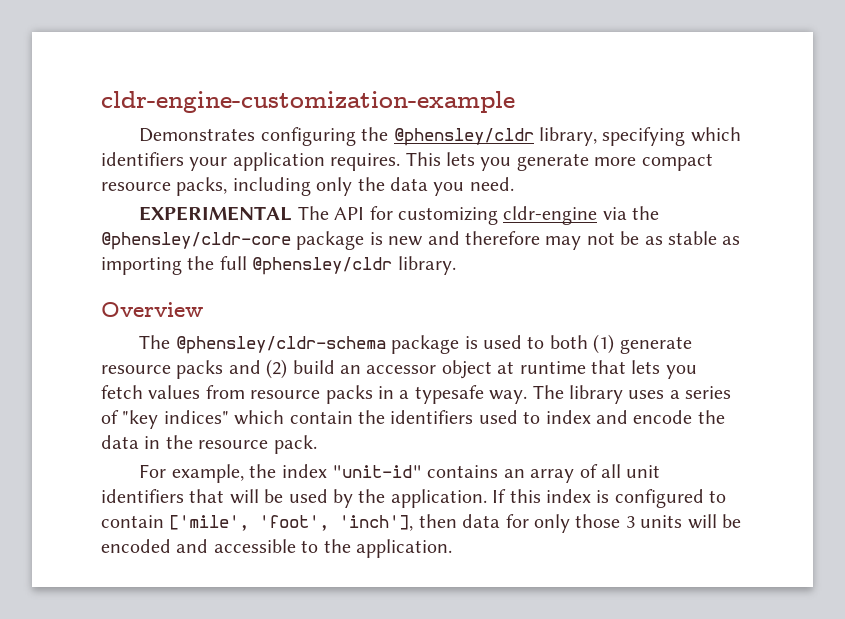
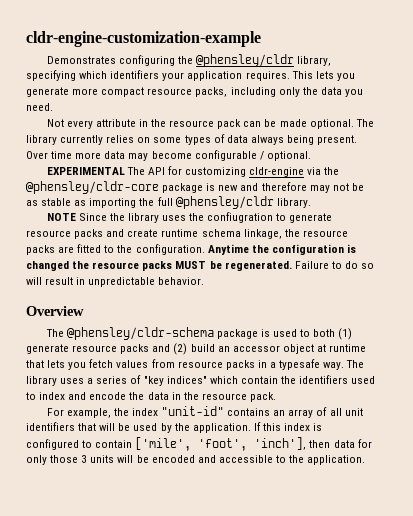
(514, 184) none -> [46,119,374,129] [26,134,358,145] [26,150,311,161] // Not every attribute in the resource pack can be made optional. The library currently relies on some types of data always being present. Over time more data may become configurable / optional.
(456, 265) none -> [46,212,333,223] [26,229,348,239] [26,244,356,255] [26,261,375,271] [26,277,205,287] // NOTE Since the library uses the confiugration to generate resource packs and create runtime schema linkage, the resource packs are fitted to the configuration. Anytime the configuration is changed the resource packs MUST be regenerated. Failure to do so will result in unpredictable behavior.

